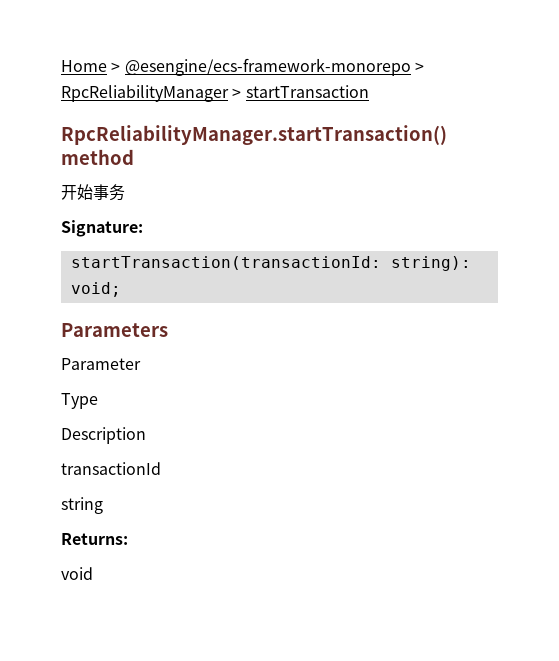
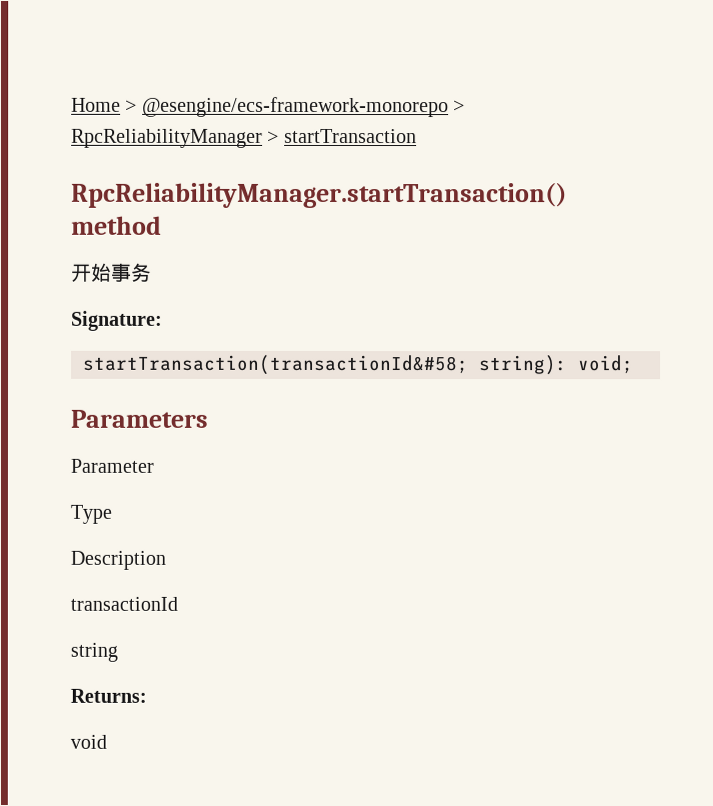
[70,256,381,270] startTransaction(transactionId: -> [83,354,469,376] startTransaction(transactionId&#58;

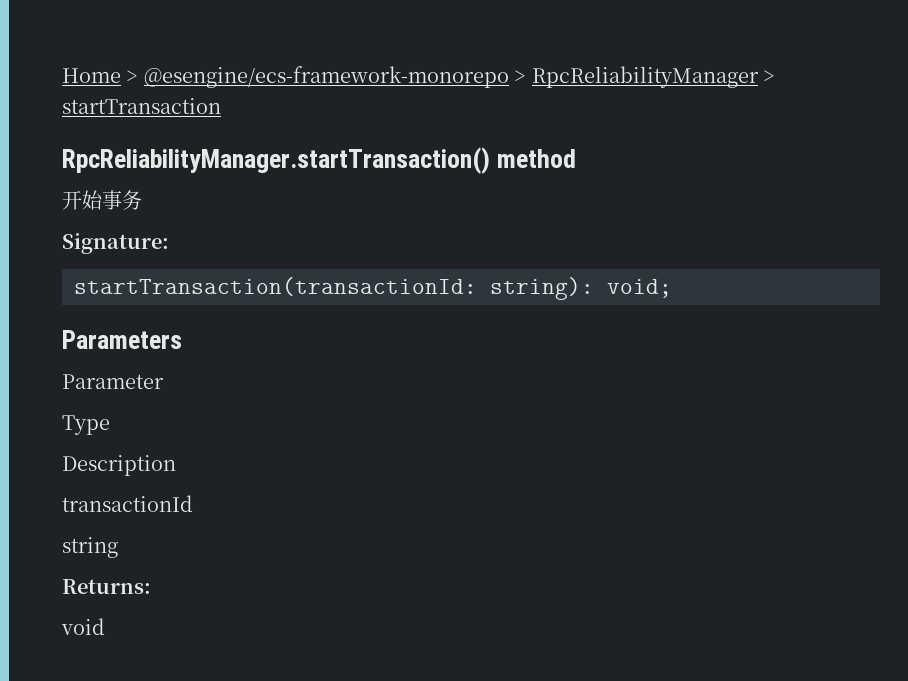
[83,354,469,376] startTransaction(transactionId&#58; -> [74,277,477,296] startTransaction(transactionId:

